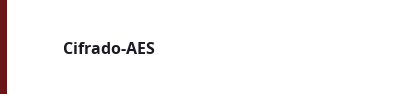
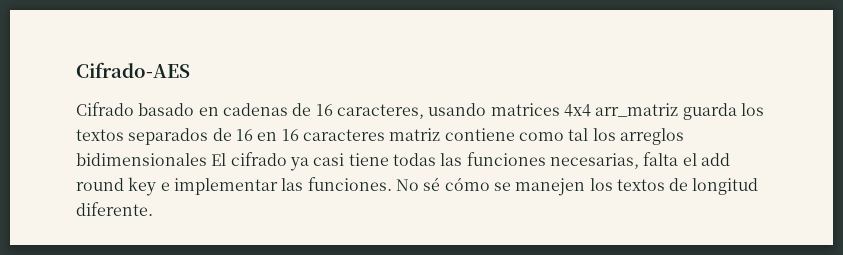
(155, 48) none -> [76,102,764,120] [76,128,684,145] [76,152,730,171] [76,177,759,196] [76,202,153,216] // Cifrado basado en cadenas de 16 caracteres, usando matrices 4x4 arr_matriz guarda los textos separados de 16 en 16 caracteres matriz contiene como tal los arreglos bidimensionales El cifrado ya casi tiene todas las funciones necesarias, falta el add round key e implementar las funciones. No sé cómo se manejen los textos de longitud diferente.

